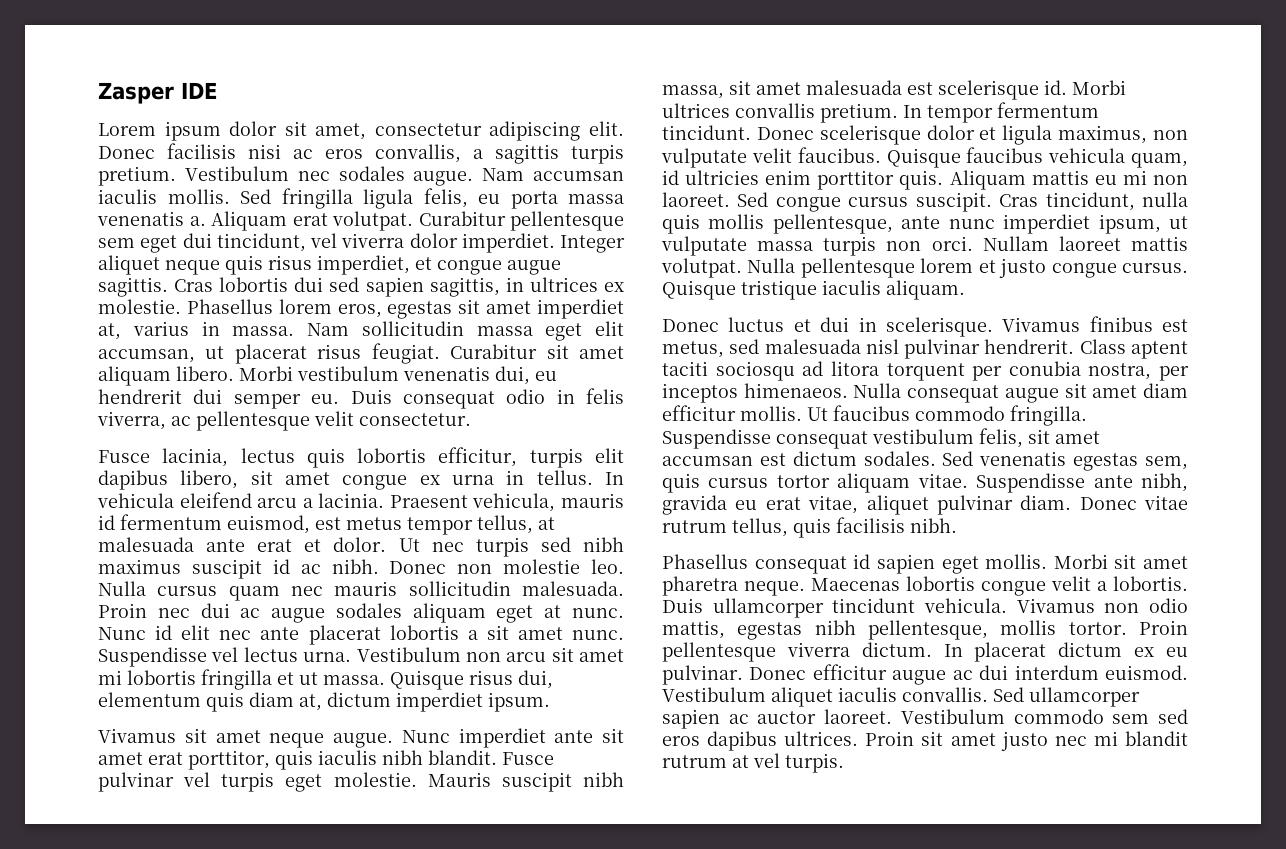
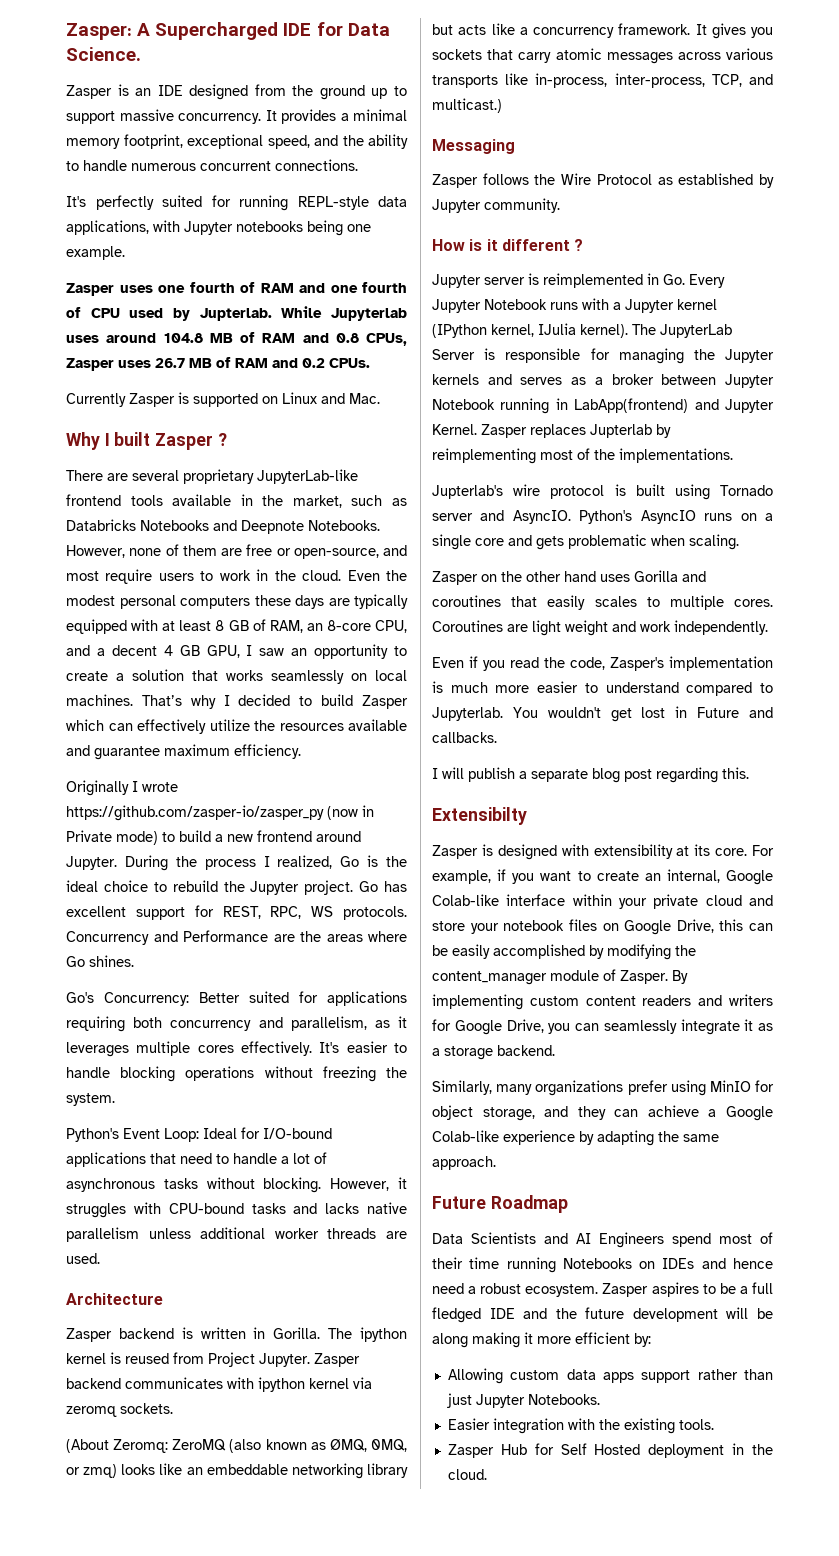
[98,82,218,104] [98,121,624,141] [98,143,624,164] [98,166,624,186] [98,188,624,209] [97,211,624,231] [98,233,625,253] [98,255,561,275] [98,277,624,297] [98,299,624,319] [98,321,624,341] [98,343,624,364] [98,366,557,386] [98,388,624,409] [97,411,471,431] [98,447,624,468] [98,470,624,490] [97,492,624,512] [98,514,555,535] [98,537,624,557] [98,559,624,579] [98,581,624,601] [98,603,624,623] [98,625,625,645] [98,647,624,667] [98,669,553,690] [98,692,550,712] [98,728,624,748] [98,750,554,770] [98,772,624,792] [662,80,1126,100] [662,102,1099,123] [662,125,1188,145] [661,147,1188,168] [662,170,1188,190] [662,192,1188,212] [662,214,1188,234] [661,236,1188,256] [661,258,1188,278] [662,280,965,300] [662,316,1188,337] [662,339,1188,359] [662,361,1189,381] [662,383,1188,403] [662,405,1087,426] [662,428,1100,449] [662,451,1188,471] [662,473,1188,493] [662,495,1188,515] [662,517,957,538] [662,554,1188,574] [662,576,1188,596] [662,598,1188,618] [662,620,1188,640] [662,642,1188,662] [662,664,1188,685] [662,687,1140,707] [662,709,1188,729] [662,731,1188,751] [662,753,844,773] Zasper IDE // Lorem ipsum dolor sit amet, consectetur adipiscing elit. Donec facilisis nisi ac eros convallis, a sagittis turpis pretium. Vestibulum nec sodales augue. Nam accumsan iaculis mollis. Sed fringilla ligula felis, eu porta massa venenatis a. Aliquam erat volutpat. Curabitur pellentesque sem eget dui tincidunt, vel viverra dolor imperdiet. Integer aliquet neque quis risus imperdiet, et congue augue sagittis. Cras lobortis dui sed sapien sagittis, in ultrices ex molestie. Phasellus lorem eros, egestas sit amet imperdiet at, varius in massa. Nam sollicitudin massa eget elit accumsan, ut placerat risus feugiat. Curabitur sit amet aliquam libero. Morbi vestibulum venenatis dui, eu hendrerit dui semper eu. Duis consequat odio in felis viverra, ac pellentesque velit consectetur. // Fusce lacinia, lectus quis lobortis efficitur, turpis elit dapibus libero, sit amet congue ex urna in tellus. In vehicula eleifend arcu a lacinia. Praesent vehicula, mauris id fermentum euismod, est metus tempor tellus, at malesuada ante erat et dolor. Ut nec turpis sed nibh maximus suscipit id ac nibh. Donec non molestie leo. Nulla cursus quam nec mauris sollicitudin malesuada. Proin nec dui ac augue sodales aliquam eget at nunc. Nunc id elit nec ante placerat lobortis a sit amet nunc. Suspendisse vel lectus urna. Vestibulum non arcu sit amet mi lobortis fringilla et ut massa. Quisque risus dui, elementum quis diam at, dictum imperdiet ipsum. // Vivamus sit amet neque augue. Nunc imperdiet ante sit amet erat porttitor, quis iaculis nibh blandit. Fusce pulvinar vel turpis eget molestie. Mauris suscipit nibh massa, sit amet malesuada est scelerisque id. Morbi ultrices convallis pretium. In tempor fermentum tincidunt. Donec scelerisque dolor et ligula maximus, non vulputate velit faucibus. Quisque faucibus vehicula quam, id ultricies enim porttitor quis. Aliquam mattis eu mi non laoreet. Sed congue cursus suscipit. Cras tincidunt, nulla quis mollis pellentesque, ante nunc imperdiet ipsum, ut vulputate massa turpis non orci. Nullam laoreet mattis volutpat. Nulla pellentesque lorem et justo congue cursus. Quisque tristique iaculis aliquam. // Donec luctus et dui in scelerisque. Vivamus finibus est metus, sed malesuada nisl pulvinar hendrerit. Class aptent taciti sociosqu ad litora torquent per conubia nostra, per inceptos himenaeos. Nulla consequat augue sit amet diam efficitur mollis. Ut faucibus commodo fringilla. Suspendisse consequat vestibulum felis, sit amet accumsan est dictum sodales. Sed venenatis egestas sem, quis cursus tortor aliquam vitae. Suspendisse ante nibh, gravida eu erat vitae, aliquet pulvinar diam. Donec vitae rutrum tellus, quis facilisis nibh. // Phasellus consequat id sapien eget mollis. Morbi sit amet pharetra neque. Maecenas lobortis congue velit a lobortis. Duis ullamcorper tincidunt vehicula. Vivamus non odio mattis, egestas nibh pellentesque, mollis tortor. Proin pellentesque viverra dictum. In placerat dictum ex eu pulvinar. Donec efficitur augue ac dui interdum euismod. Vestibulum aliquet iaculis convallis. Sed ullamcorper sapien ac auctor laoreet. Vestibulum commodo sem sed eros dapibus ultrices. Proin sit amet justo nec mi blandit rutrum at vel turpis. -> [66,22,390,40] [66,47,141,61] [66,84,407,100] [66,109,407,124] [66,134,408,149] [66,159,358,171] [66,195,407,211] [66,220,371,236] [66,246,125,260] [66,282,407,296] [66,306,407,321] [66,332,407,346] [66,357,370,371] [66,392,380,407] [66,432,227,450] [66,469,358,484] [66,494,407,508] [66,519,380,534] [66,544,407,559] [66,569,408,584] [66,594,408,609] [66,619,407,634] [66,644,407,659] [66,669,407,684] [66,694,408,709] [66,719,407,734] [66,744,301,760] [66,780,178,796] [66,805,374,821] [66,830,361,845] [66,855,407,871] [66,880,407,895] [66,905,407,920] [66,930,407,945] [66,955,134,967] [66,991,407,1006] [66,1016,407,1032] [66,1041,407,1057] [66,1066,407,1082] [66,1093,115,1106] [66,1127,332,1142] [66,1152,327,1167] [66,1177,408,1193] [66,1202,407,1218] [66,1227,407,1242] [66,1253,100,1264] [66,1293,163,1305] [66,1327,407,1342] [66,1352,360,1367] [66,1377,372,1392] [66,1403,173,1417] [66,1439,407,1453] [66,1463,408,1479] [432,23,773,39] [432,48,773,64] [432,73,773,88] [432,98,502,113] [432,139,515,154] [432,173,774,188] [432,198,560,213] [432,239,584,251] [432,273,725,288] [432,298,717,313] [432,323,732,338] [432,348,774,364] [432,374,774,388] [432,398,774,414] [432,424,671,438] [432,448,733,464] [432,484,773,500] [432,510,773,524] [432,534,739,550] [432,570,706,585] [432,595,773,610] [432,620,768,636] [432,656,773,671] [432,681,773,696] [432,706,773,722] [432,732,497,743] [432,767,749,783] [432,807,527,825] [432,844,774,860] [432,869,773,885] [432,894,773,909] [432,919,773,935] [432,944,696,960] [432,969,688,985] [432,994,773,1010] [432,1019,773,1035] [432,1045,555,1060] [432,1080,774,1096] [432,1105,773,1121] [432,1130,719,1146] [432,1156,496,1170] [432,1195,568,1213] [432,1232,773,1248] [432,1257,773,1273] [432,1282,773,1297] [432,1307,773,1323] [432,1332,651,1348] [447,1368,773,1384] [446,1393,600,1408] [447,1418,714,1434] [447,1443,773,1458] [447,1469,487,1480] Zasper: A Supercharged IDE for Data Science. // Zasper is an IDE designed from the ground up to support massive concurrency. It provides a minimal memory footprint, exceptional speed, and the ability to handle numerous concurrent connections. // It's perfectly suited for running REPL-style data applications, with Jupyter notebooks being one example. // Zasper uses one fourth of RAM and one fourth of CPU used by Jupterlab. While Jupyterlab uses around 104.8 MB of RAM and 0.8 CPUs, Zasper uses 26.7 MB of RAM and 0.2 CPUs. // Currently Zasper is supported on Linux and Mac. // Why I built Zasper ? // There are several proprietary JupyterLab-like frontend tools available in the market, such as Databricks Notebooks and Deepnote Notebooks. However, none of them are free or open-source, and most require users to work in the cloud. Even the modest personal computers these days are typically equipped with at least 8 GB of RAM, an 8-core CPU, and a decent 4 GB GPU, I saw an opportunity to create a solution that works seamlessly on local machines. That’s why I decided to build Zasper which can effectively utilize the resources available and guarantee maximum efficiency. // Originally I wrote https://github.com/zasper-io/zasper_py (now in Private mode) to build a new frontend around Jupyter. During the process I realized, Go is the ideal choice to rebuild the Jupyter project. Go has excellent support for REST, RPC, WS protocols. Concurrency and Performance are the areas where Go shines. // Go's Concurrency: Better suited for applications requiring both concurrency and parallelism, as it leverages multiple cores effectively. It's easier to handle blocking operations without freezing the system. // Python's Event Loop: Ideal for I/O-bound applications that need to handle a lot of asynchronous tasks without blocking. However, it struggles with CPU-bound tasks and lacks native parallelism unless additional worker threads are used. // Architecture // Zasper backend is written in Gorilla. The ipython kernel is reused from Project Jupyter. Zasper backend communicates with ipython kernel via zeromq sockets. // (About Zeromq: ZeroMQ (also known as ØMQ, 0MQ, or zmq) looks like an embeddable networking library but acts like a concurrency framework. It gives you sockets that carry atomic messages across various transports like in-process, inter-process, TCP, and multicast.) // Messaging // Zasper follows the Wire Protocol as established by Jupyter community. // How is it different ? // Jupyter server is reimplemented in Go. Every Jupyter Notebook runs with a Jupyter kernel (IPython kernel, IJulia kernel). The JupyterLab Server is responsible for managing the Jupyter kernels and serves as a broker between Jupyter Notebook running in LabApp(frontend) and Jupyter Kernel. Zasper replaces Jupterlab by reimplementing most of the implementations. // Jupterlab's wire protocol is built using Tornado server and AsyncIO. Python's AsyncIO runs on a single core and gets problematic when scaling. // Zasper on the other hand uses Gorilla and coroutines that easily scales to multiple cores. Coroutines are light weight and work independently. // Even if you read the code, Zasper's implementation is much more easier to understand compared to Jupyterlab. You wouldn't get lost in Future and callbacks. // I will publish a separate blog post regarding this. // Extensibilty // Zasper is designed with extensibility at its core. For example, if you want to create an internal, Google Colab-like interface within your private cloud and store your notebook files on Google Drive, this can be easily accomplished by modifying the content_manager module of Zasper. By implementing custom content readers and writers for Google Drive, you can seamlessly integrate it as a storage backend. // Similarly, many organizations prefer using MinIO for object storage, and they can achieve a Google Colab-like experience by adapting the same approach. // Future Roadmap // Data Scientists and AI Engineers spend most of their time running Notebooks on IDEs and hence need a robust ecosystem. Zasper aspires to be a full fledged IDE and the future development will be along making it more efficient by: // Allowing custom data apps support rather than just Jupyter Notebooks. // Easier integration with the existing tools. // Zasper Hub for Self Hosted deployment in the cloud.

